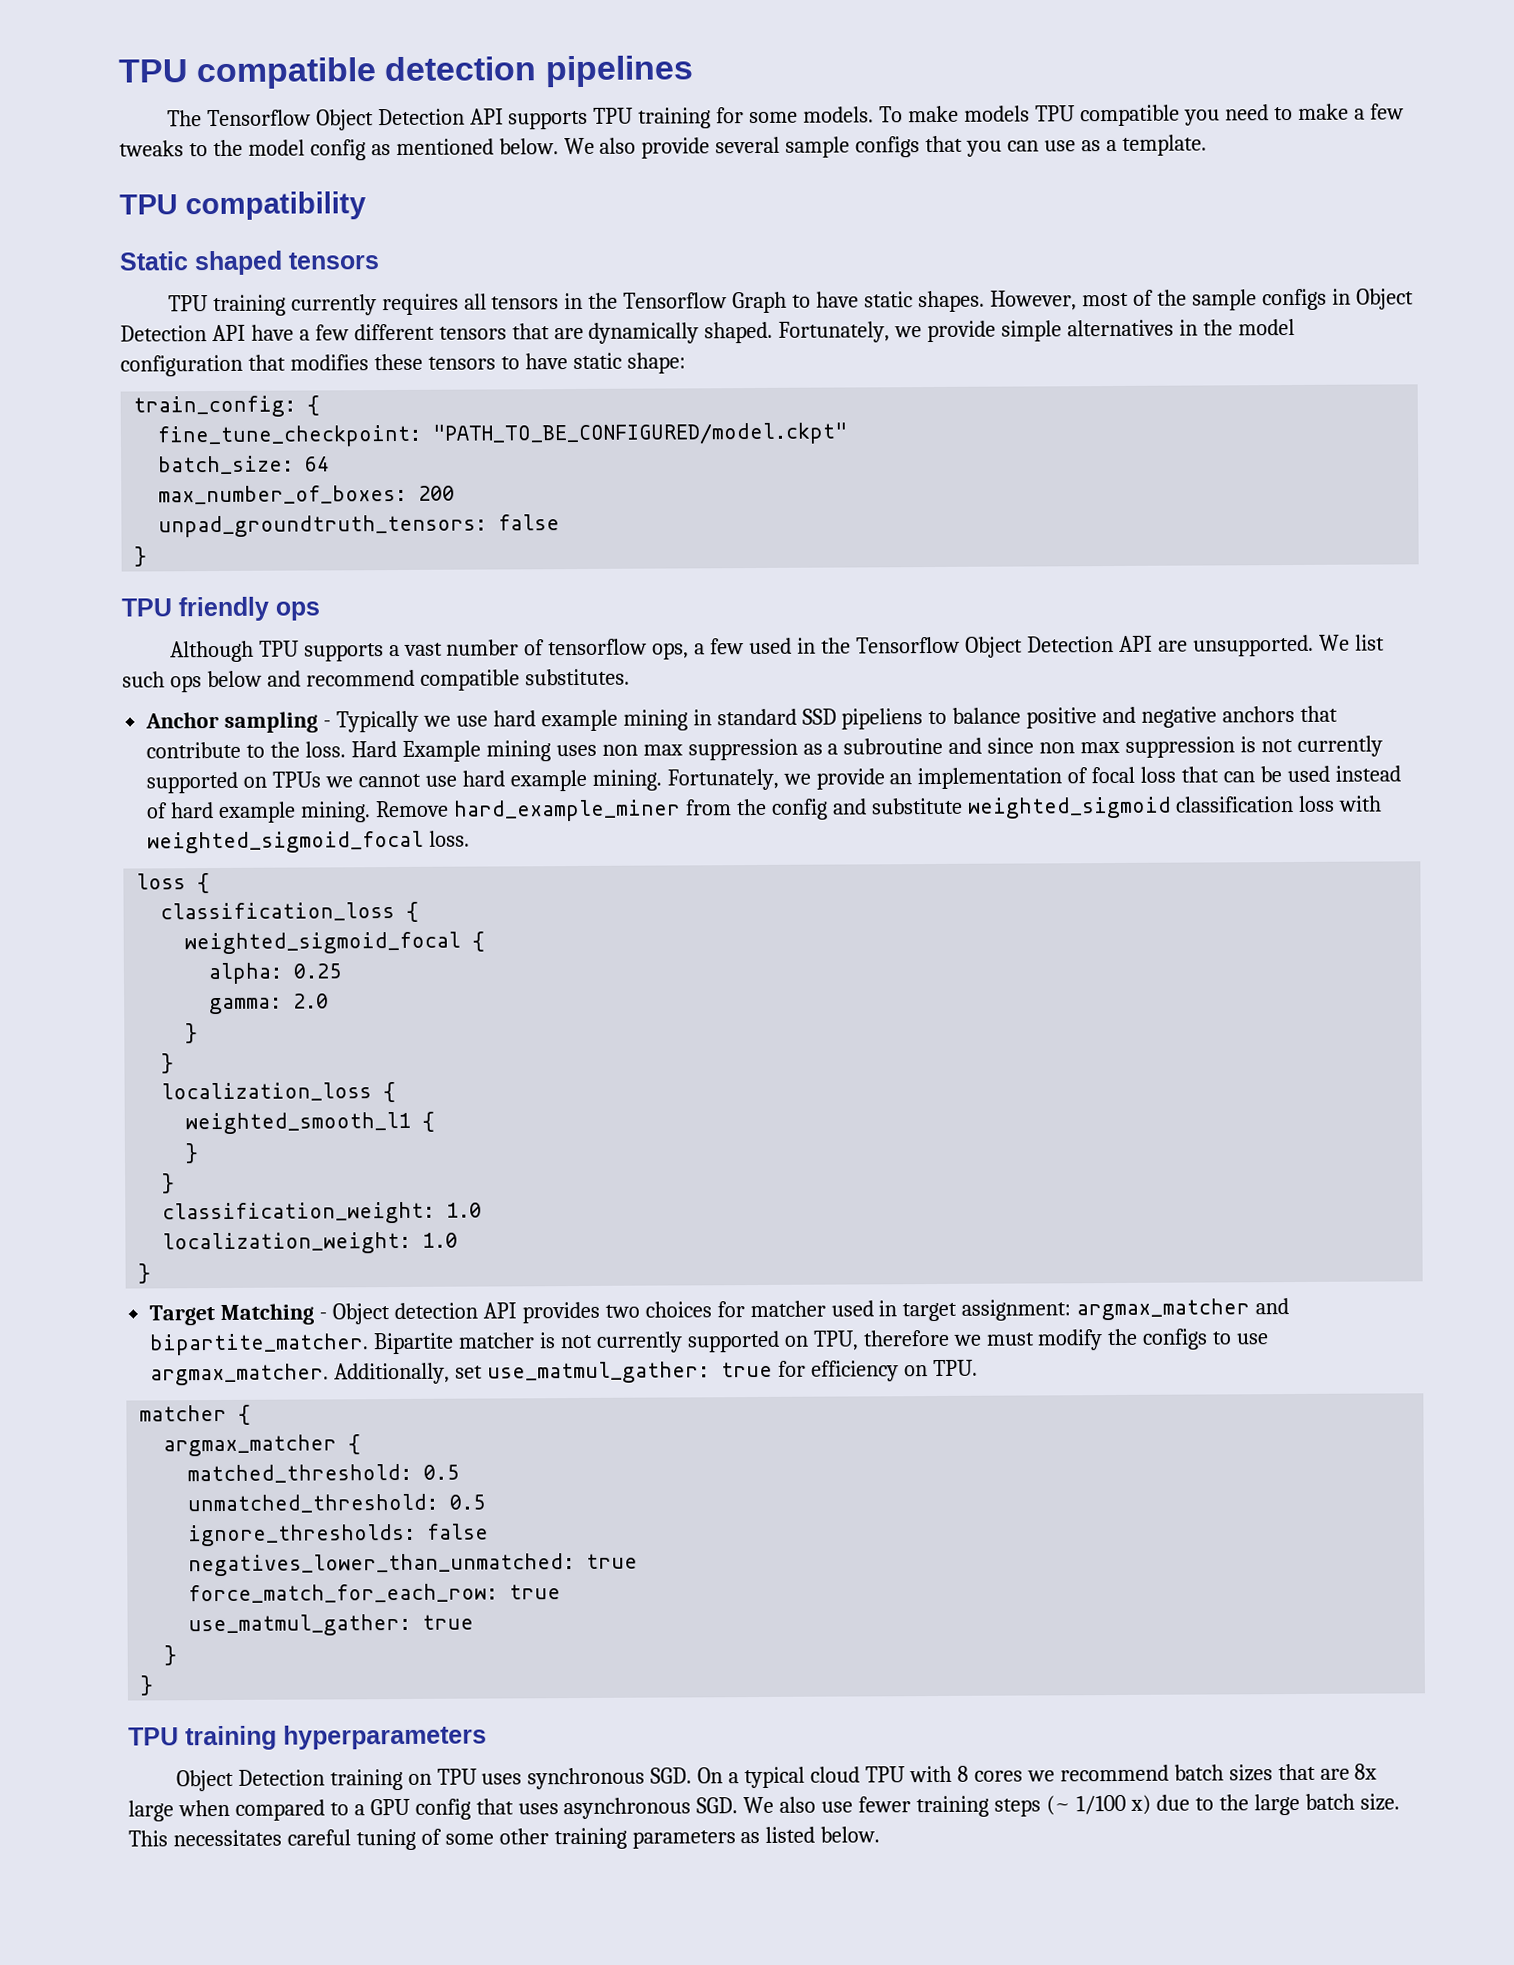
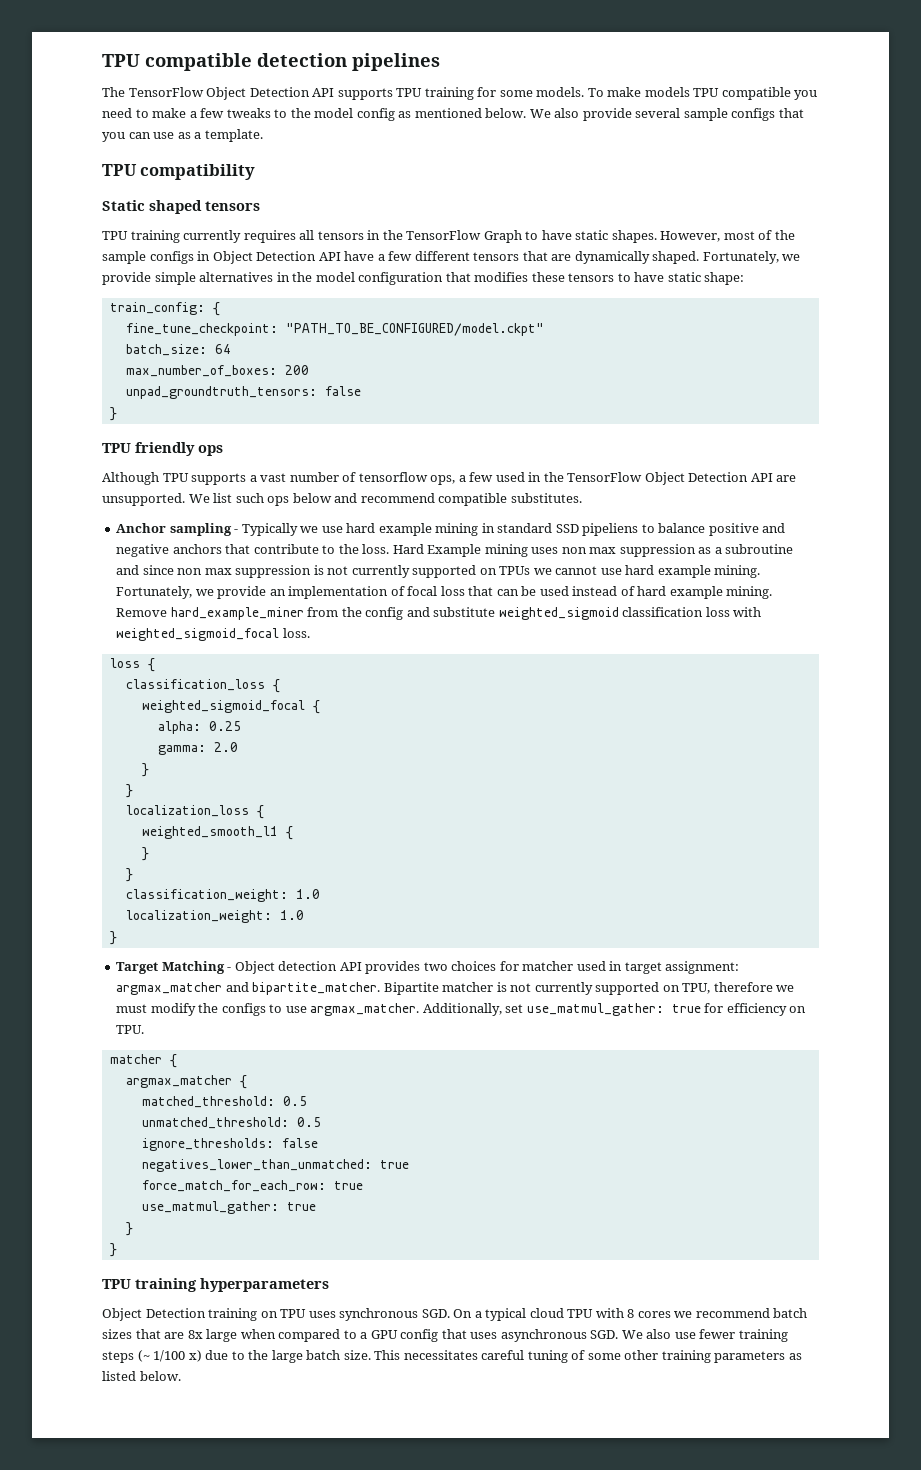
[206,109,311,127] Tensorflow -> [128,87,204,97] TensorFlow
[623,292,728,309] Tensorflow -> [406,230,482,240] TensorFlow
[855,636,960,654] Tensorflow -> [567,472,643,482] TensorFlow

